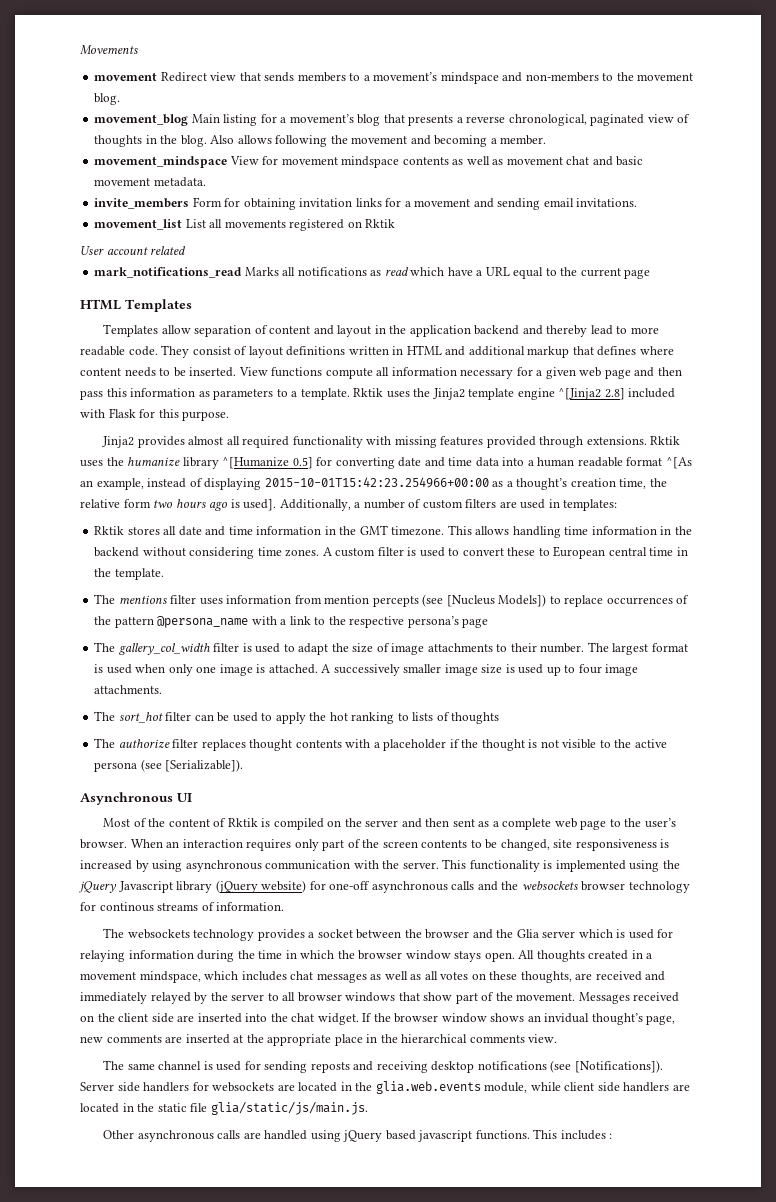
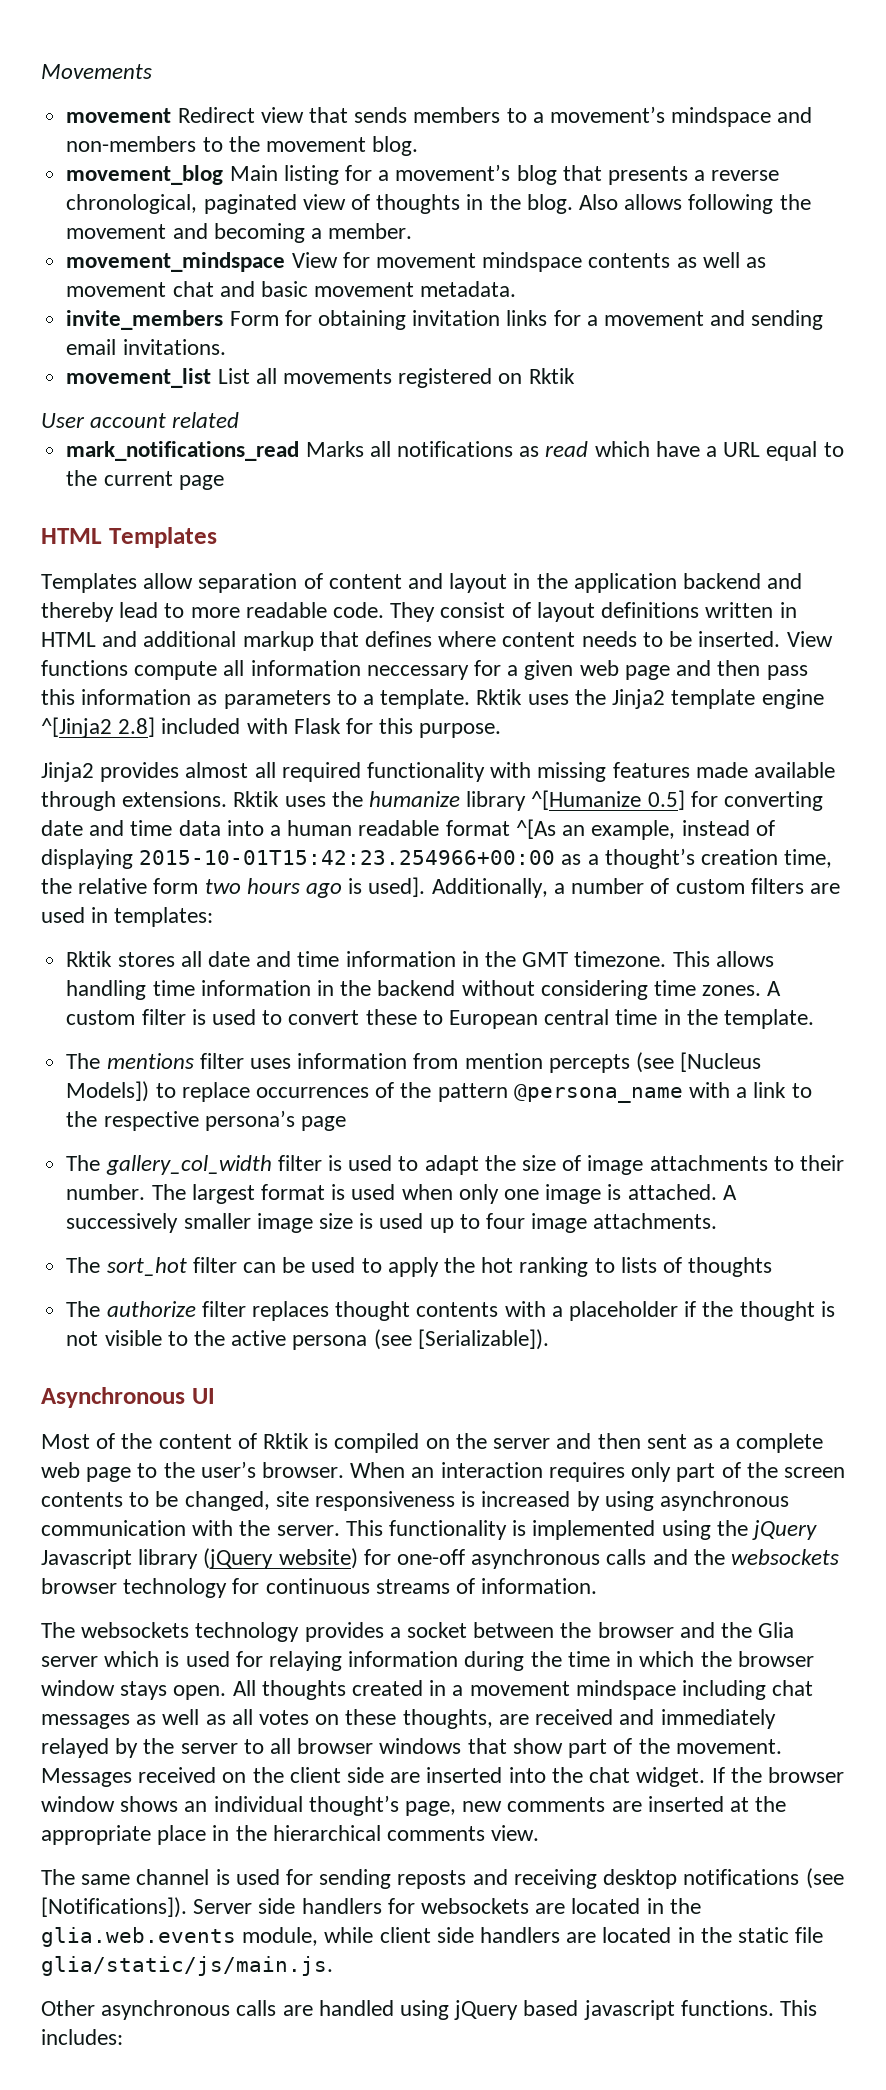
[460,369,514,379] necessary -> [366,665,469,680] neccessary
[486,436,536,448] provided -> [695,762,836,778] made available
[99,902,154,912] continous -> [265,1578,370,1594] continuous
[139,971,287,983] mindspace, which includes -> [575,1680,767,1700] mindspace including
[544,1013,590,1023] invidual -> [213,1796,303,1812] individual
[560,1130,613,1140] includes : -> [41,2029,123,2045] includes:

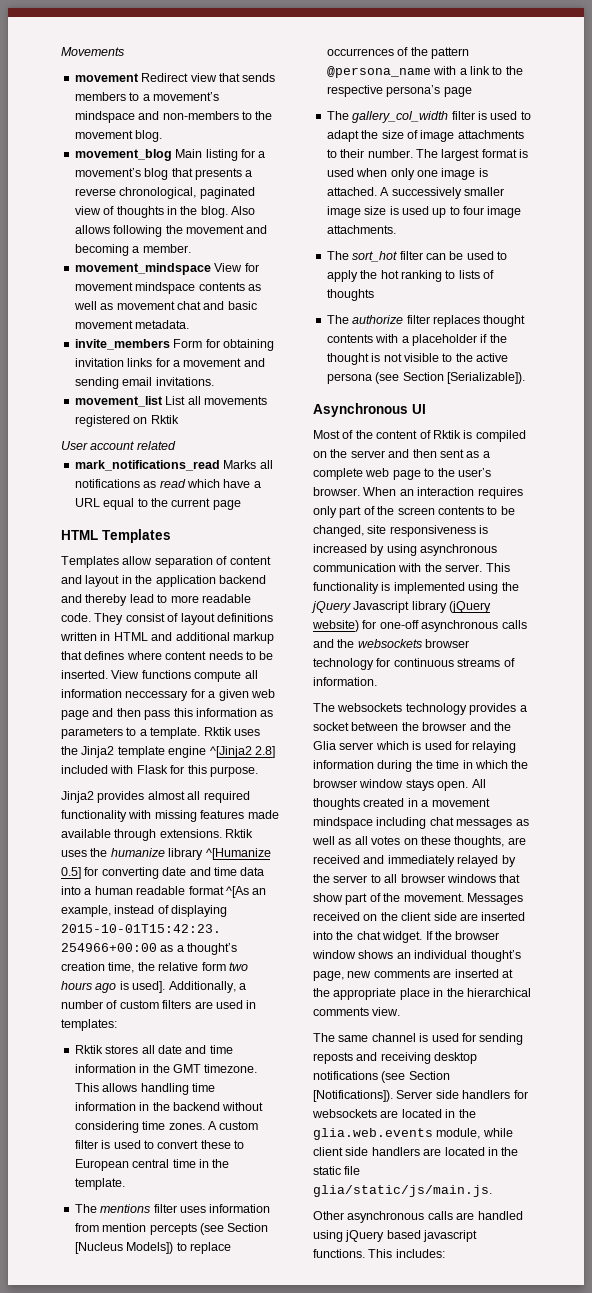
(674, 1062) none -> [227,1223,269,1232] Section
(412, 1339) none -> [402,372,444,381] Section
(844, 1878) none -> [408,1071,450,1080] Section

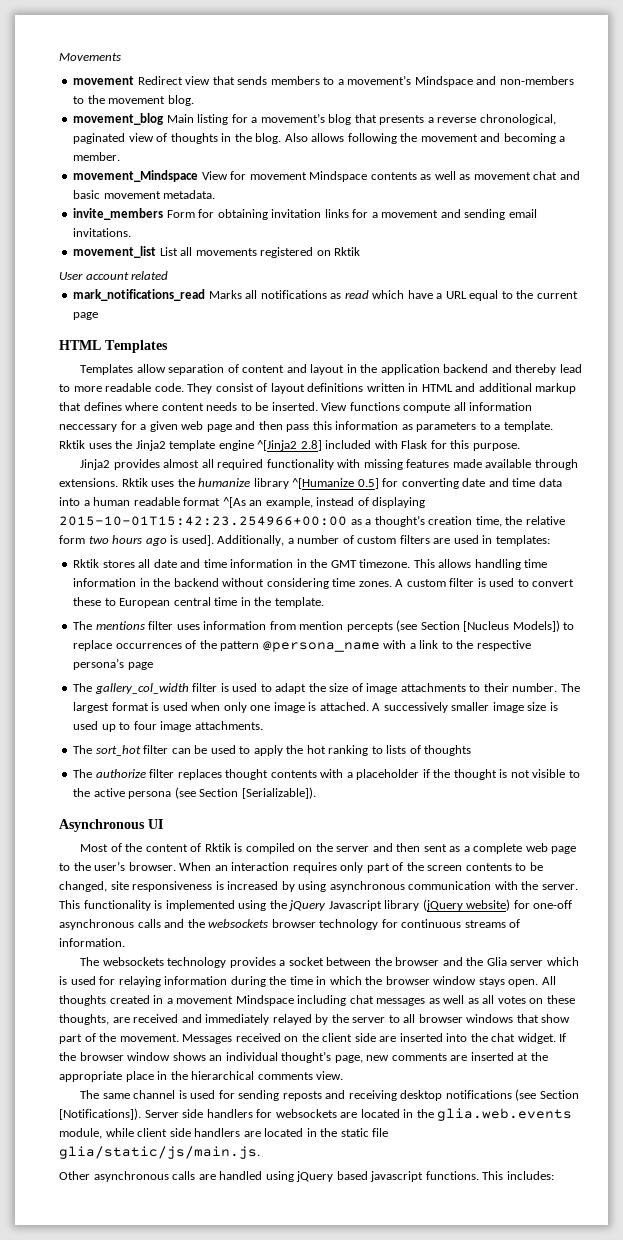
[74,111,135,123] mindspace -> [414,76,473,87] Mindspace
[74,263,211,275] movement_mindspace -> [73,170,199,182] movement_Mindspace
[135,282,196,294] mindspace -> [309,171,368,182] Mindspace
[313,817,373,829] mindspace -> [235,995,294,1006] Mindspace

